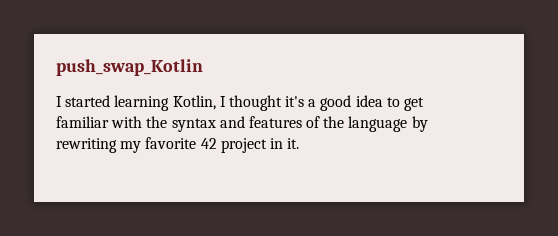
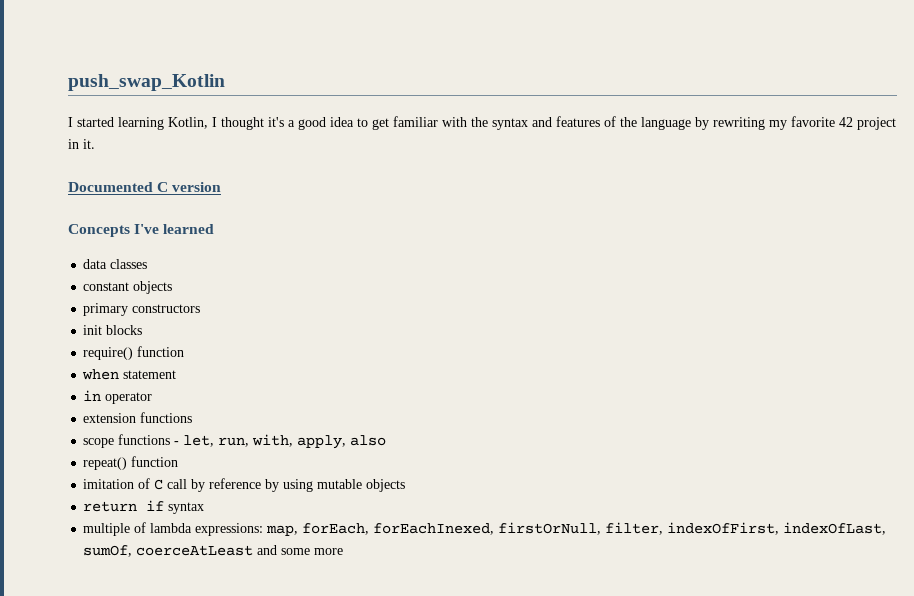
(300, 143) none -> [68,182,222,192] [68,224,215,237] [83,259,148,269] [83,281,173,294] [83,303,201,316] [83,325,143,335] [83,346,185,360] [82,369,177,380] [83,390,153,404] [83,412,193,423] [83,434,387,449] [83,456,179,470] [83,478,406,492] [83,500,205,514] [83,522,887,536] [83,545,344,557] // Documented C version // Concepts I've learned // data classes // constant objects // primary constructors // init blocks // require() function // when statement // in operator // extension functions // scope functions - let, run, with, apply, also // repeat() function // imitation of C call by reference by using mutable objects // return if syntax // multiple of lambda expressions: map, forEach, forEachInexed, firstOrNull, filter, indexOfFirst, indexOfLast, sumOf, coerceAtLeast and some more

